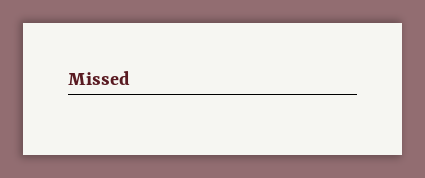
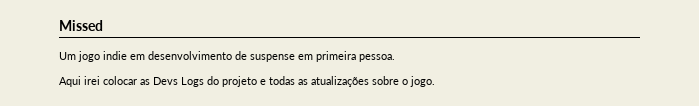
(130, 78) none -> [59,51,395,62] [59,76,435,87] // Um jogo indie em desenvolvimento de suspense em primeira pessoa. // Aqui irei colocar as Devs Logs do projeto e todas as atualizações sobre o jogo.

